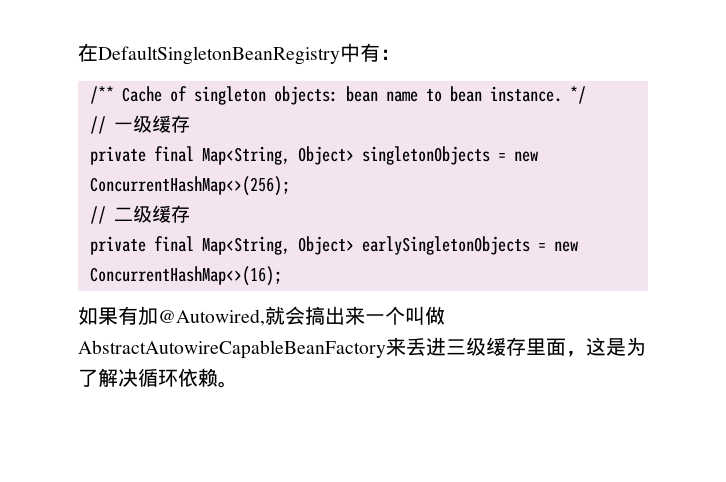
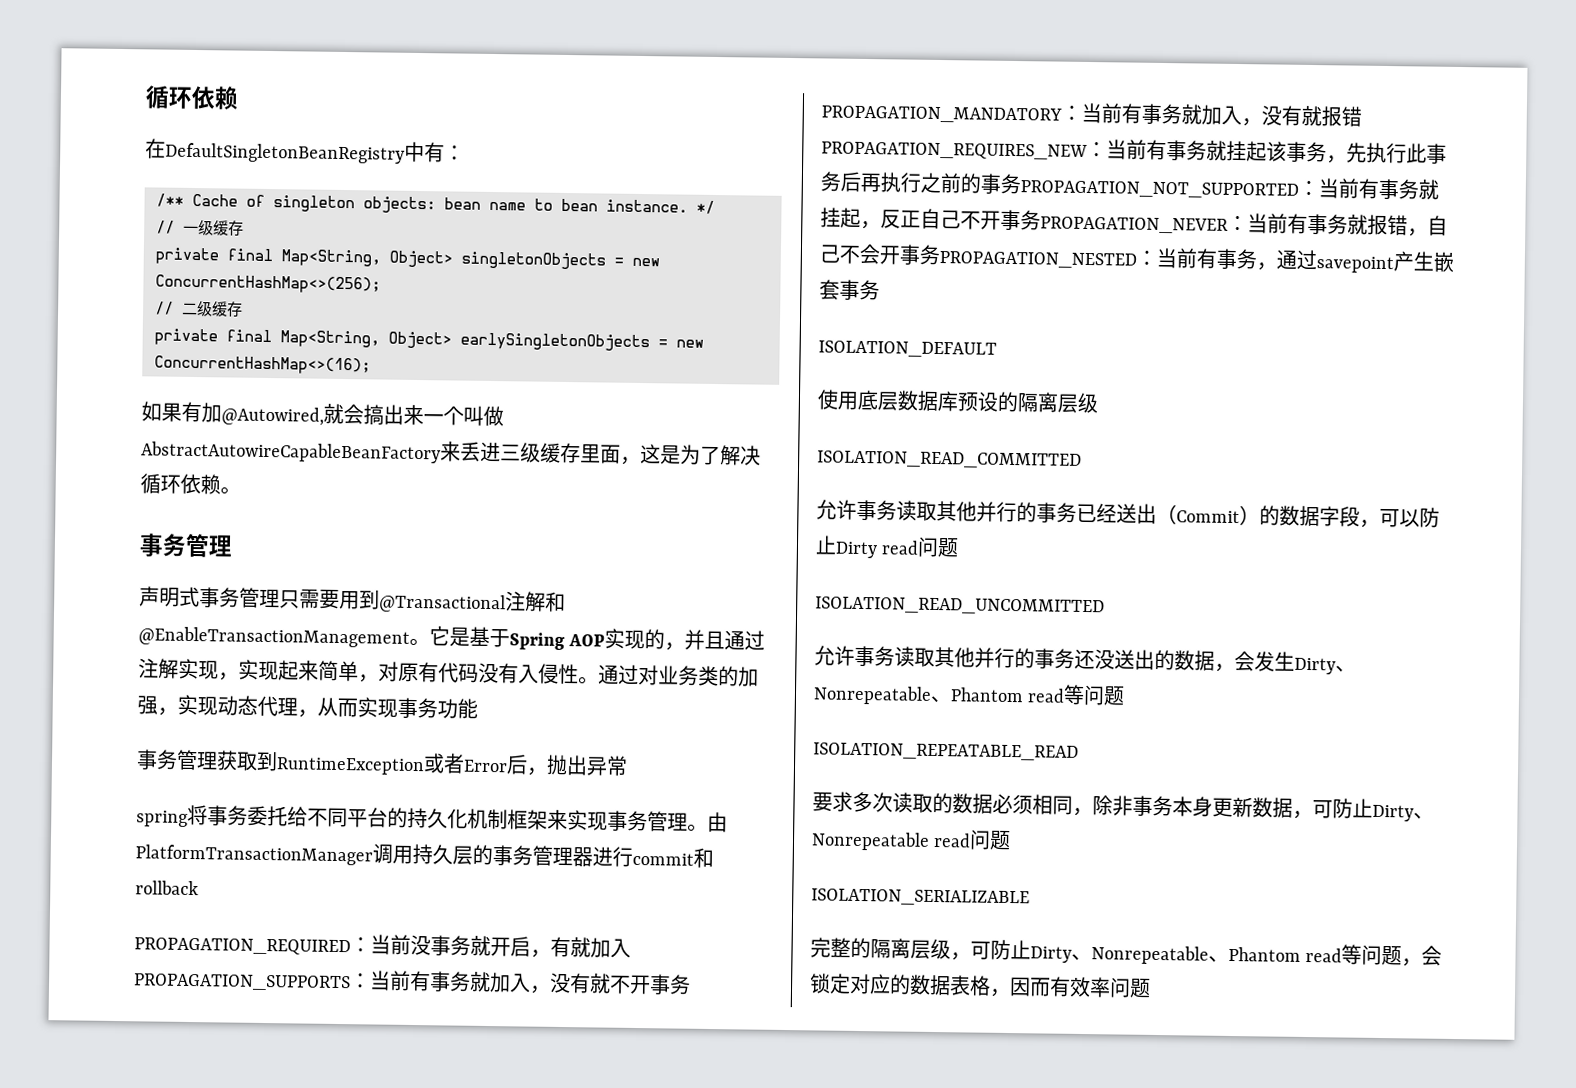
(78, 52) none -> [145,85,239,110] 循环依赖 //
(238, 384) none -> [139,533,233,558] [139,586,566,614] [138,626,766,651] [138,658,759,687] [137,694,478,719] [136,749,628,776] [136,804,728,833] [135,843,714,869] [135,880,199,896] [134,934,631,958] [133,970,691,995] [821,102,1362,127] [821,139,1447,164] [820,171,1439,200] [820,207,1448,237] [819,243,1454,274] [819,279,880,301] [818,340,997,358] [817,389,1099,414] [817,450,1082,469] [816,499,1440,528] [815,535,960,559] [815,596,1105,616] [814,645,1356,675] [813,684,1126,706] [813,742,1079,761] [812,791,1434,822] [811,829,1012,851] [811,888,1030,907] [810,937,1443,967] [809,973,1151,998] // 事务管理 // 声明式事务管理只需要用到@Transactional注解和@EnableTransactionManagement。它是基于Spring AOP实现的，并且通过注解实现，实现起来简单，对原有代码没有入侵性。通过对业务类的加强，实现动态代理，从而实现事务功能 // 事务管理获取到RuntimeException或者Error后，抛出异常 // spring将事务委托给不同平台的持久化机制框架来实现事务管理。由PlatformTransactionManager调用持久层的事务管理器进行commit和rollback // PROPAGATION_REQUIRED：当前没事务就开启，有就加入PROPAGATION_SUPPORTS：当前有事务就加入，没有就不开事务PROPAGATION_MANDATORY：当前有事务就加入，没有就报错PROPAGATION_REQUIRES_NEW：当前有事务就挂起该事务，先执行此事务后再执行之前的事务PROPAGATION_NOT_SUPPORTED：当前有事务就挂起，反正自己不开事务PROPAGATION_NEVER：当前有事务就报错，自己不会开事务PROPAGATION_NESTED：当前有事务，通过savepoint产生嵌套事务 // ISOLATION_DEFAULT // 使用底层数据库预设的隔离层级 // ISOLATION_READ_COMMITTED // 允许事务读取其他并行的事务已经送出（Commit）的数据字段，可以防止Dirty read问题 // ISOLATION_READ_UNCOMMITTED // 允许事务读取其他并行的事务还没送出的数据，会发生Dirty、Nonrepeatable、Phantom read等问题 // ISOLATION_REPEATABLE_READ // 要求多次读取的数据必须相同，除非事务本身更新数据，可防止Dirty、Nonrepeatable read问题 // ISOLATION_SERIALIZABLE // 完整的隔离层级，可防止Dirty、Nonrepeatable、Phantom read等问题，会锁定对应的数据表格，因而有效率问题

